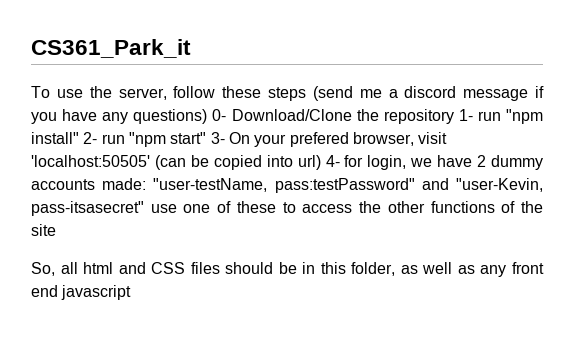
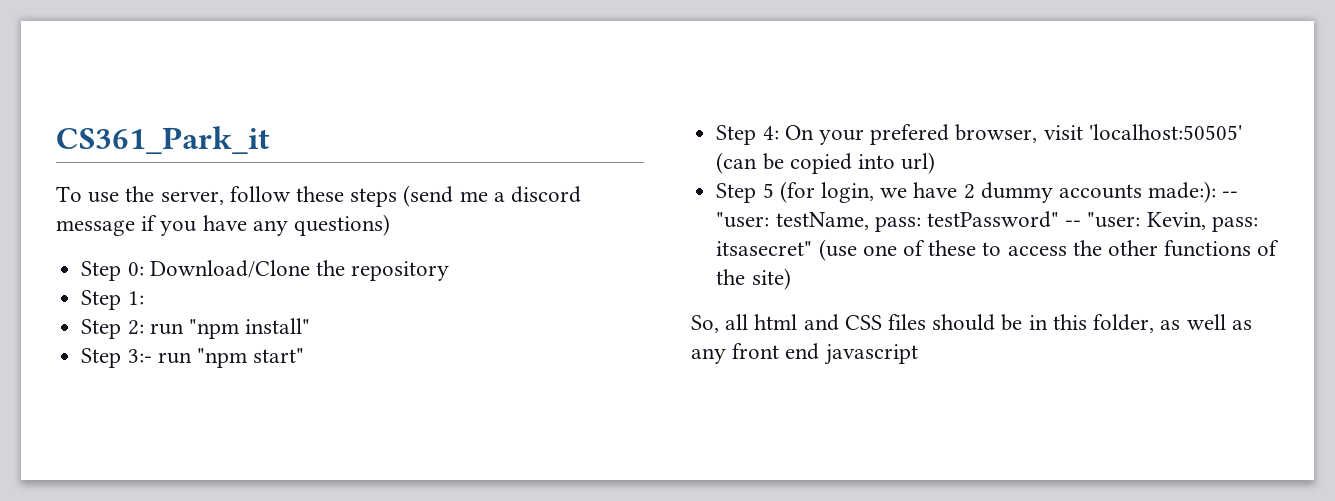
[212,109,227,121] 0- -> [81,261,144,281] // Step 0:
[458,109,473,121] 1- -> [81,290,144,310] [81,319,144,339] // Step 1: // Step 2:
[83,132,98,144] 2- -> [81,348,152,368] // Step 3:-
[210,132,225,144] 3- -> [716,125,779,145] // Step 4:
[325,155,364,167] 4- for -> [716,181,815,203] // Step 5 (for
[102,178,543,193] [31,201,177,216] made: "user-testName, pass:testPassword" and "user-Kevin, pass-itsasecret" use -> [1148,181,1239,203] [716,211,1258,232] [716,239,857,261] made:): -- "user: testName, pass: testPassword" -- "user: Kevin, pass: itsasecret" (use
[31,224,56,236] site -> [751,268,791,290] site)

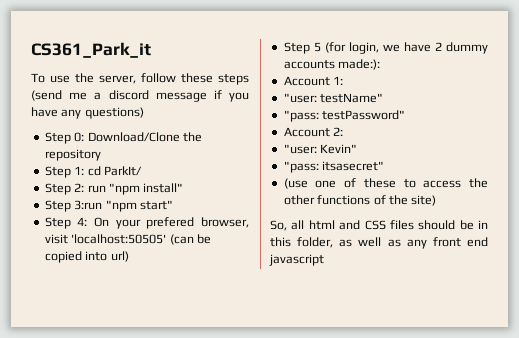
(144, 298) none -> [87,166,142,176] cd ParkIt/
[127,349,192,364] 3:- run -> [74,200,103,210] 3:run
[1222,191,1239,198] [716,211,1258,232] -- "user: testName, pass: testPassword" -- "user: Kevin, pass: -> [283,76,344,86] [283,93,384,103] [283,110,406,122] [283,127,344,137] [283,144,358,154] [283,161,319,173] // Account 1: // "user: testName" // "pass: testPassword" // Account 2: // "user: Kevin" // "pass:
(813, 248) none -> (385, 166) //

